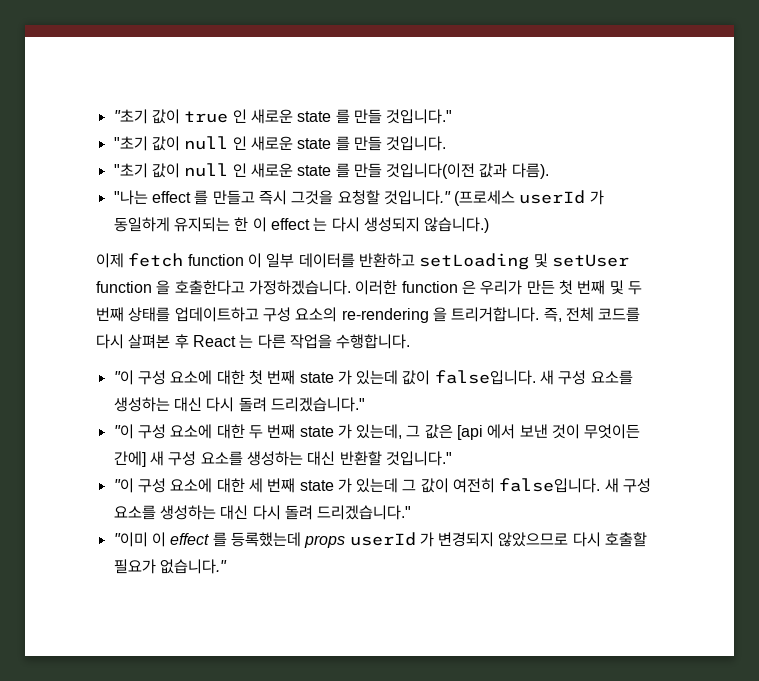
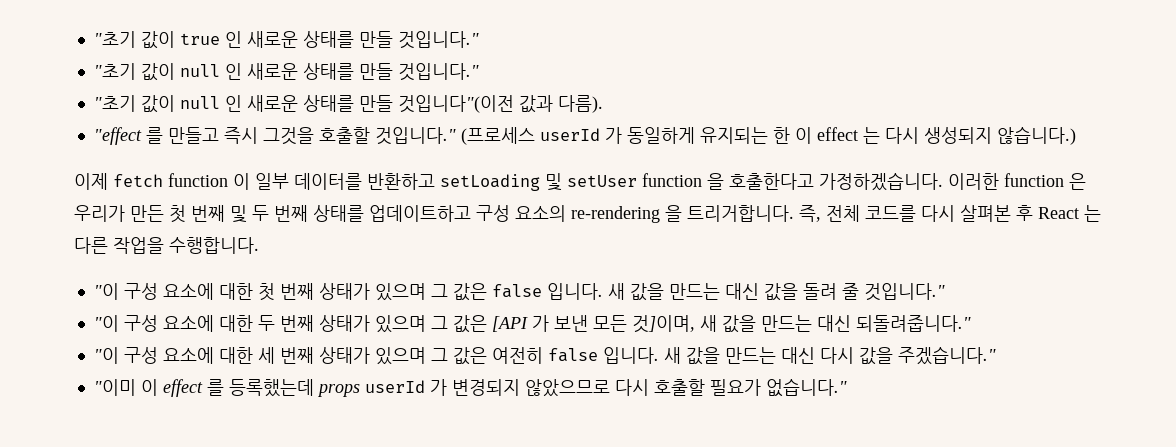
[297,109,453,124] [113,136,447,151] [113,163,476,179] state 를 만들 것입니다." // "초기 값이 null 인 새로운 state 를 만들 것입니다. // "초기 값이 null 인 새로운 state 를 만들 것입니다(이전 -> [302,31,479,49] [93,63,479,81] [93,95,514,113] 상태를 만들 것입니다." // "초기 값이 null 인 새로운 상태를 만들 것입니다." // "초기 값이 null 인 새로운 상태를 만들 것입니다"(이전
[113,190,191,205] "나는 effect -> [93,127,142,145] "effect
[337,190,380,205] 요청할 -> [318,127,370,144] 호출할
[299,370,633,385] [113,397,365,412] state 가 있는데 값이 false입니다. 새 구성 요소를 생성하는 대신 다시 돌려 드리겠습니다." -> [318,283,945,301] 상태가 있으며 그 값은 false 입니다. 새 값을 만드는 대신 값을 돌려 줄 것입니다."
[299,424,641,440] [113,451,452,467] state 가 있는데, 그 값은 [api 에서 보낸 것이 무엇이든 간에] 새 구성 요소를 생성하는 대신 반환할 것입니다." -> [318,315,971,333] 상태가 있으며 그 값은 [API 가 보낸 모든 것]이며, 새 값을 만드는 대신 되돌려줍니다."
[299,478,652,493] [113,505,412,520] state 가 있는데 그 값이 여전히 false입니다. 새 구성 요소를 생성하는 대신 다시 돌려 드리겠습니다." -> [318,346,996,365] 상태가 있으며 그 값은 여전히 false 입니다. 새 값을 만드는 대신 다시 값을 주겠습니다."

